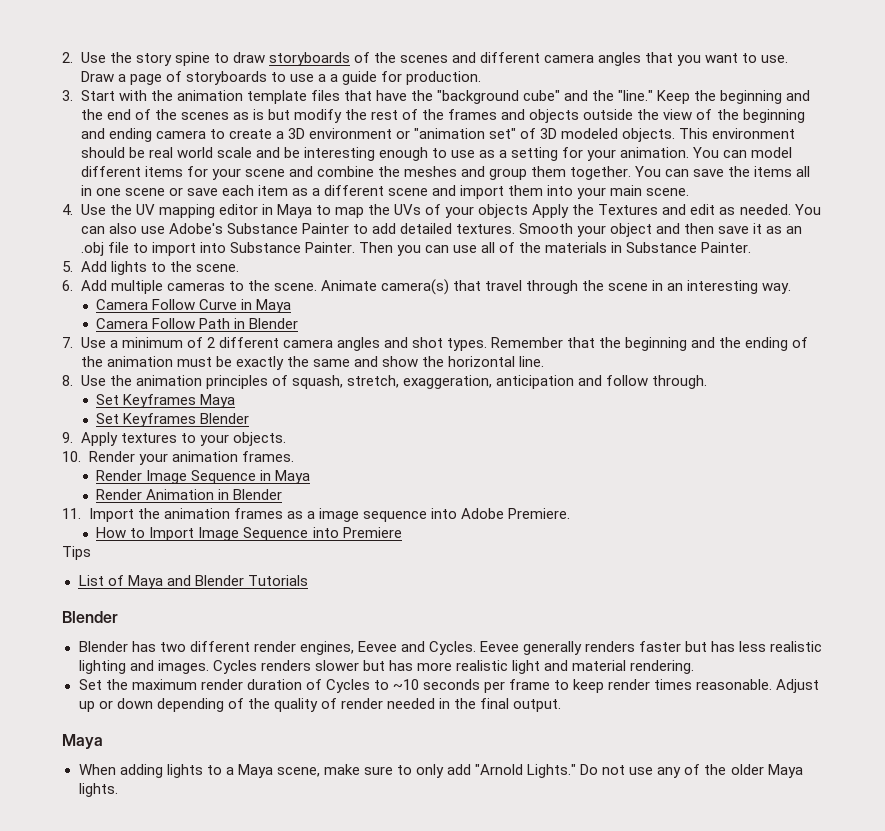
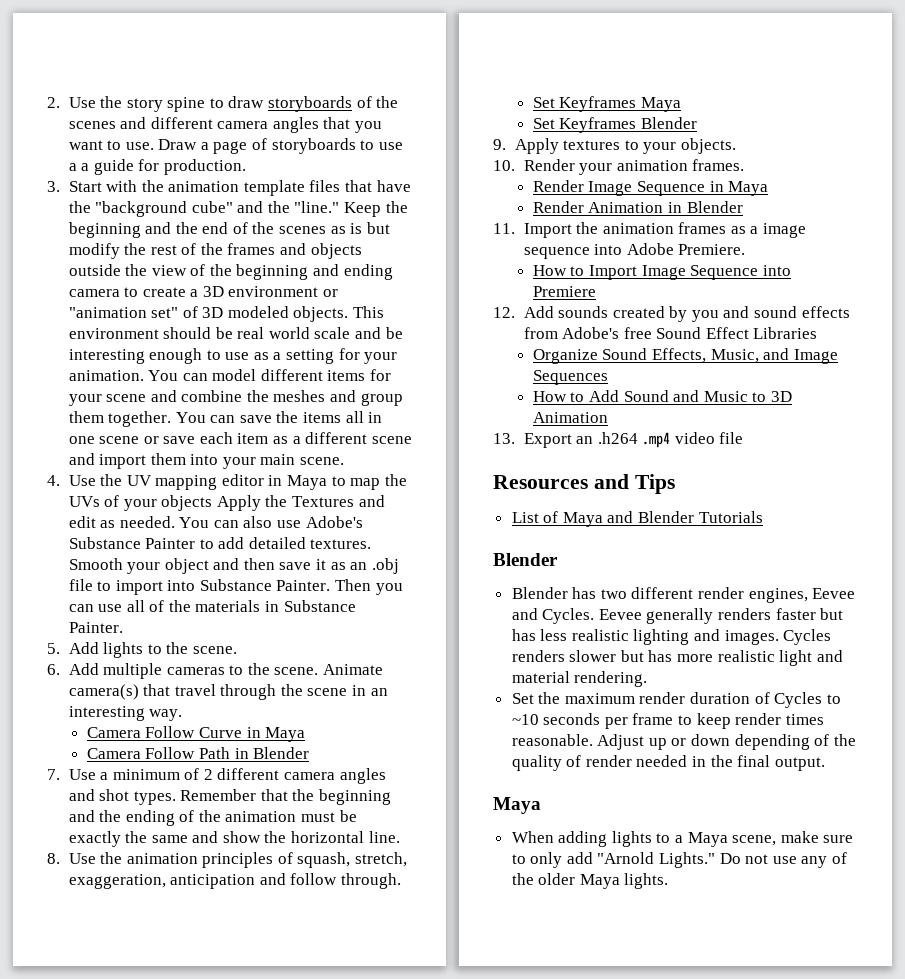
(402, 532) none -> [493,306,850,322] [523,327,818,339] [532,348,838,364] [532,370,608,385] [532,390,792,402] [532,412,608,423] [493,432,744,448] [493,474,629,489] 12. Add sounds created by you and sound effects from Adobe's free Sound Effect Libraries // Organize Sound Effects, Music, and Image Sequences // How to Add Sound and Music to 3D Animation // 13. Export an .h264 .mp4 video file // Resources and

